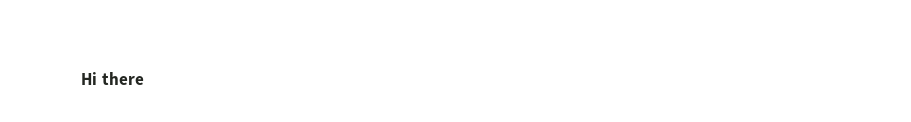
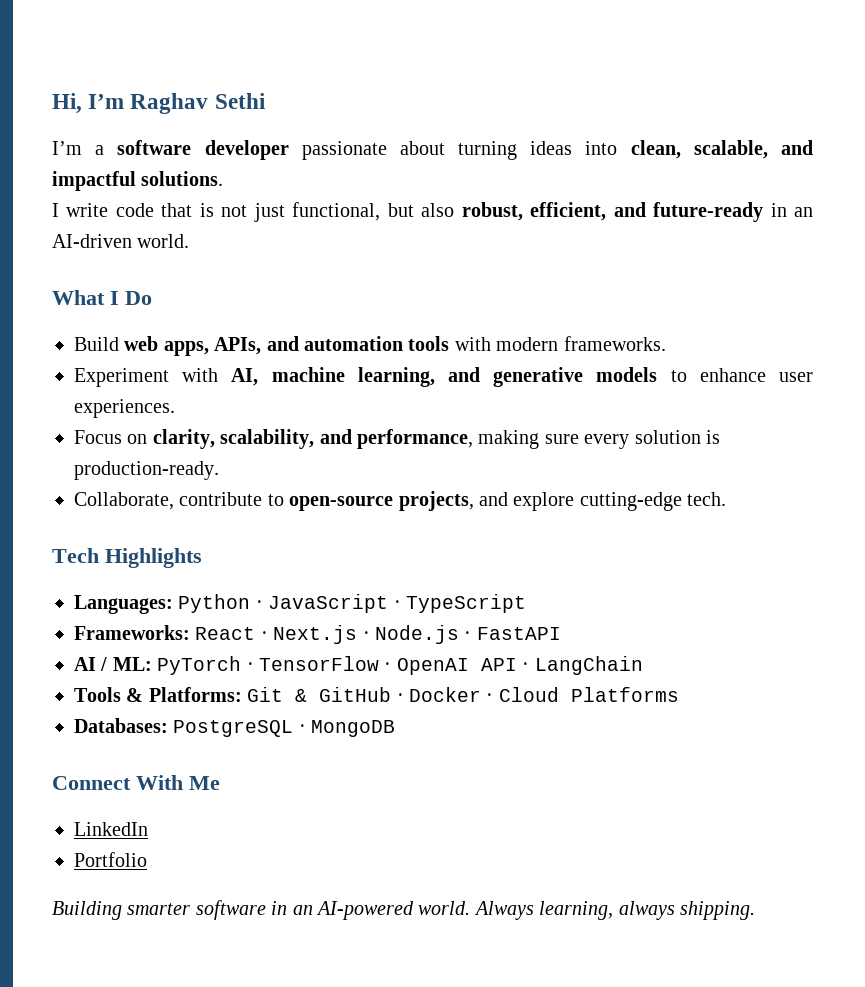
[81,72,144,85] Hi there -> [52,93,266,114] [52,140,813,160] [52,171,224,191] [52,202,813,222] [52,234,190,248] [52,290,152,305] [74,336,666,356] [74,367,814,387] [74,399,175,418] [74,429,720,449] [74,461,219,480] [74,491,727,511] [52,548,202,568] [74,594,526,614] [74,625,561,644] [74,656,643,675] [74,687,679,702] [74,718,396,737] [52,775,220,790] [74,822,148,836] [74,852,147,867] [52,900,755,920] Hi, I’m Raghav Sethi // I’m a software developer passionate about turning ideas into clean, scalable, and impactful solutions. // I write code that is not just functional, but also robust, efficient, and future-ready in an AI-driven world. // What I Do // Build web apps, APIs, and automation tools with modern frameworks. // Experiment with AI, machine learning, and generative models to enhance user experiences. // Focus on clarity, scalability, and performance, making sure every solution is production-ready. // Collaborate, contribute to open-source projects, and explore cutting-edge tech. // Tech Highlights // Languages: Python · JavaScript · TypeScript // Frameworks: React · Next.js · Node.js · FastAPI // AI / ML: PyTorch · TensorFlow · OpenAI API · LangChain // Tools & Platforms: Git & GitHub · Docker · Cloud Platforms // Databases: PostgreSQL · MongoDB // Connect With Me // LinkedIn // Portfolio // Building smarter software in an AI-powered world. Always learning, always shipping.

